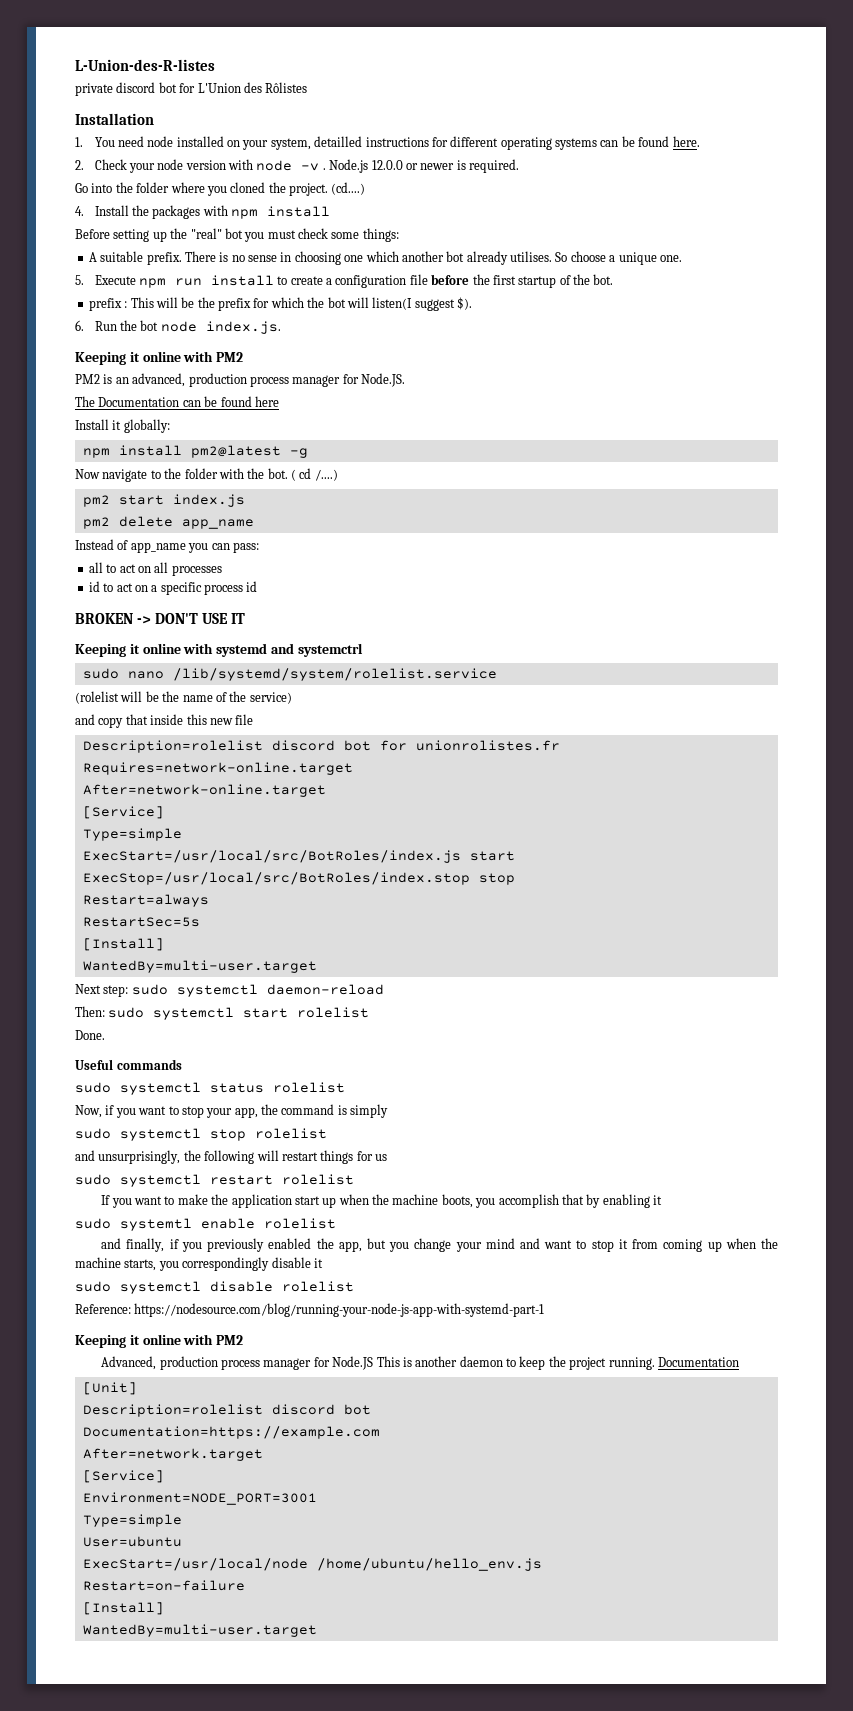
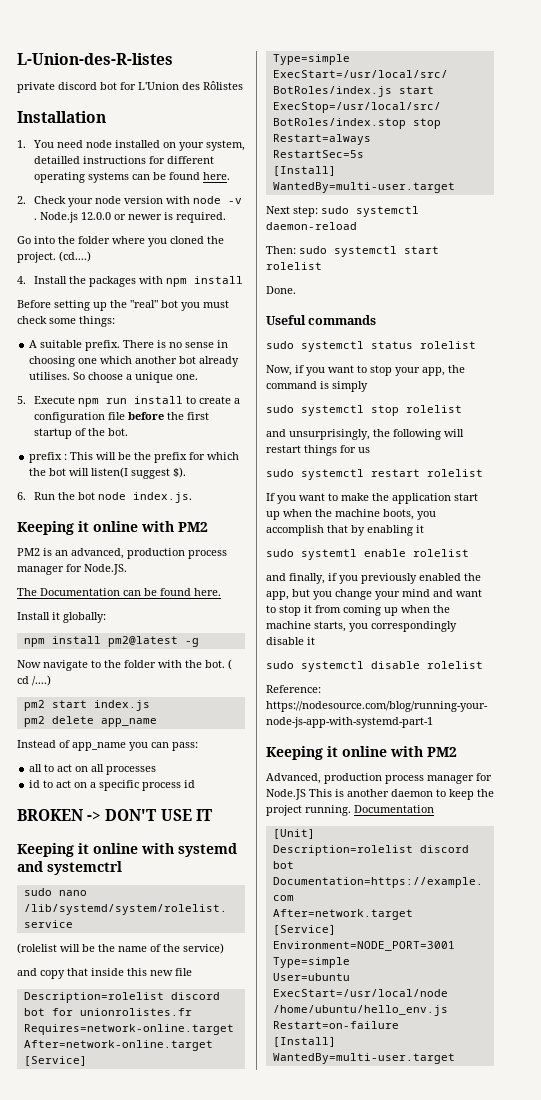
[254,396,279,407] here -> [194,588,221,596] here.

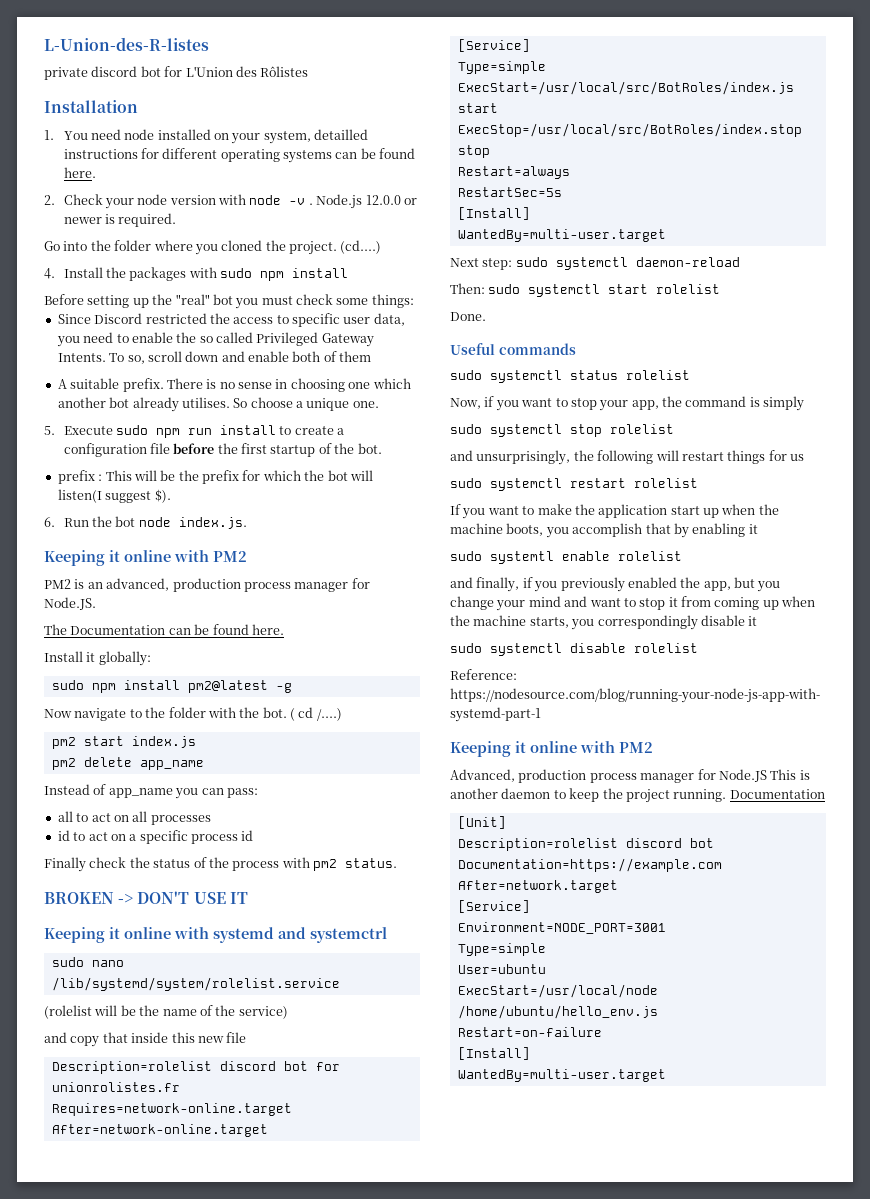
(163, 280) none -> [220,268,253,278] sudo
(115, 321) none -> [57,313,405,327] [56,332,374,347] [57,351,372,364] // Since Discord restricted the access to specific user data, you need to enable the so called Privileged Gateway Intents. To so, scroll down and enable both of them
(75, 400) none -> [115,425,148,435] sudo
(106, 617) none -> [51,680,84,690] sudo
(196, 784) none -> [44,857,397,872] // Finally check the status of the process with pm2 status.

